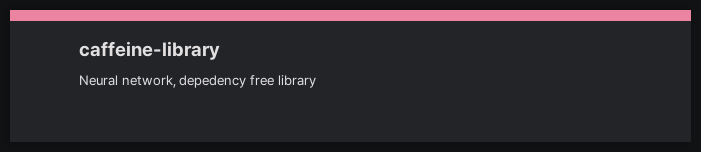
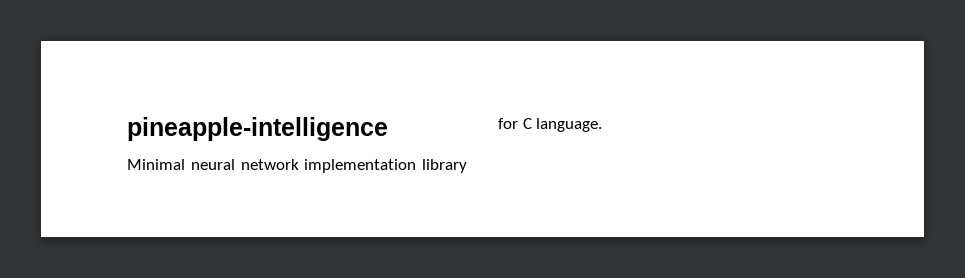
[79,41,220,60] [79,75,316,88] caffeine-library // Neural network, depedency free library -> [127,117,388,141] [127,159,467,173] [498,118,603,132] pineapple-intelligence // Minimal neural network implementation library for C language.

